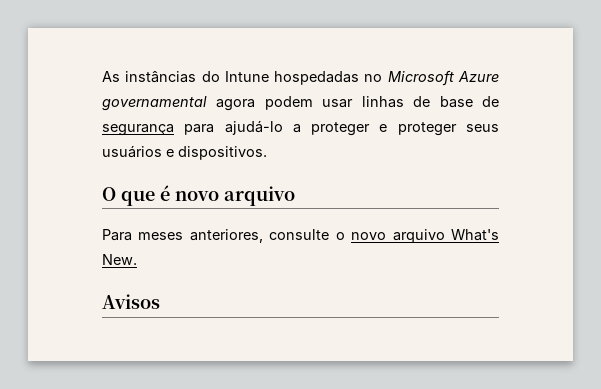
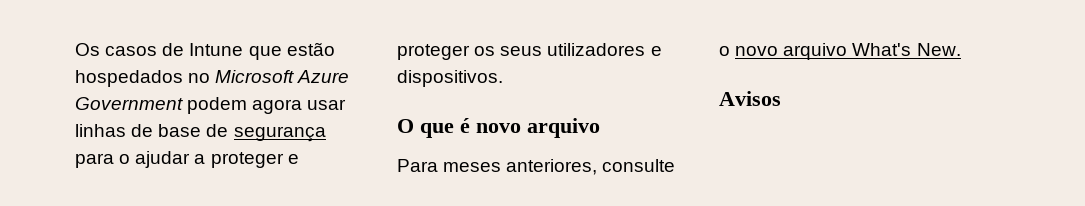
[102,70,499,86] [102,96,313,111] As instâncias do Intune hospedadas no Microsoft Azure governamental agora podem -> [75,42,335,60] [75,70,350,87] [75,97,303,114] Os casos de Intune que estão hospedados no Microsoft Azure Government podem agora
[224,120,283,135] ajudá-lo -> [119,151,191,168] o ajudar
[465,124,499,132] [102,145,162,158] seus usuários -> [474,43,646,56] os seus utilizadores

